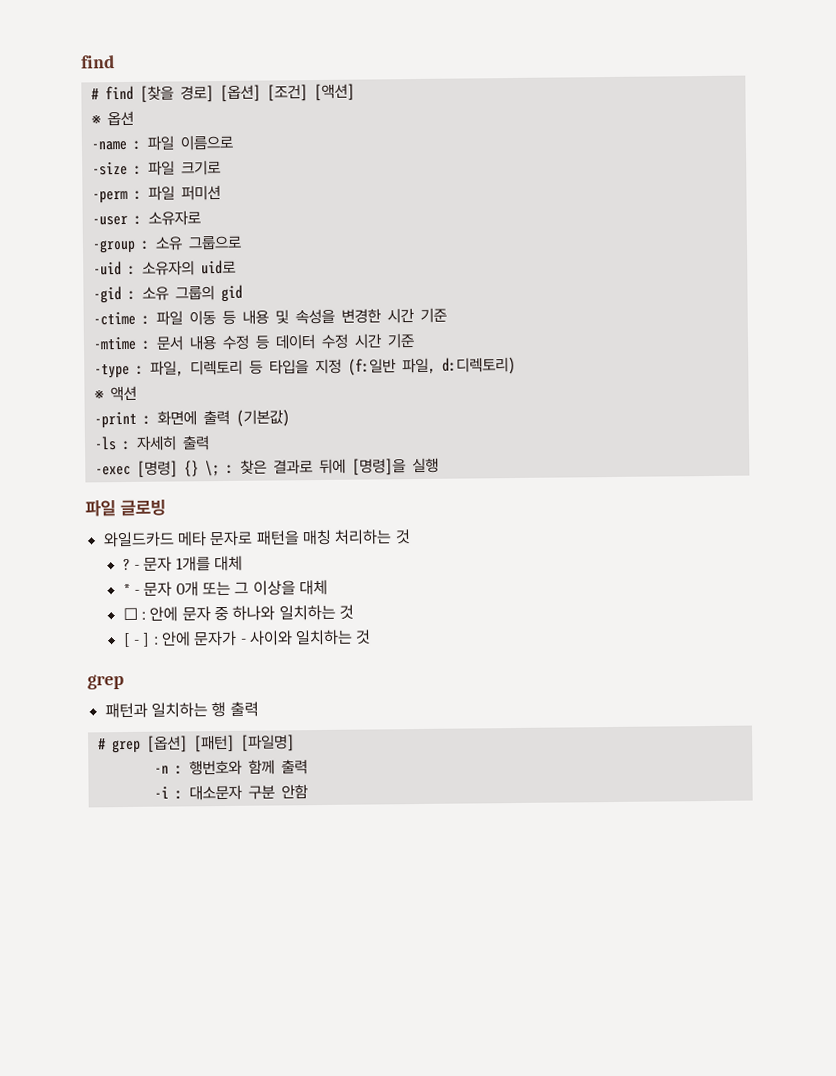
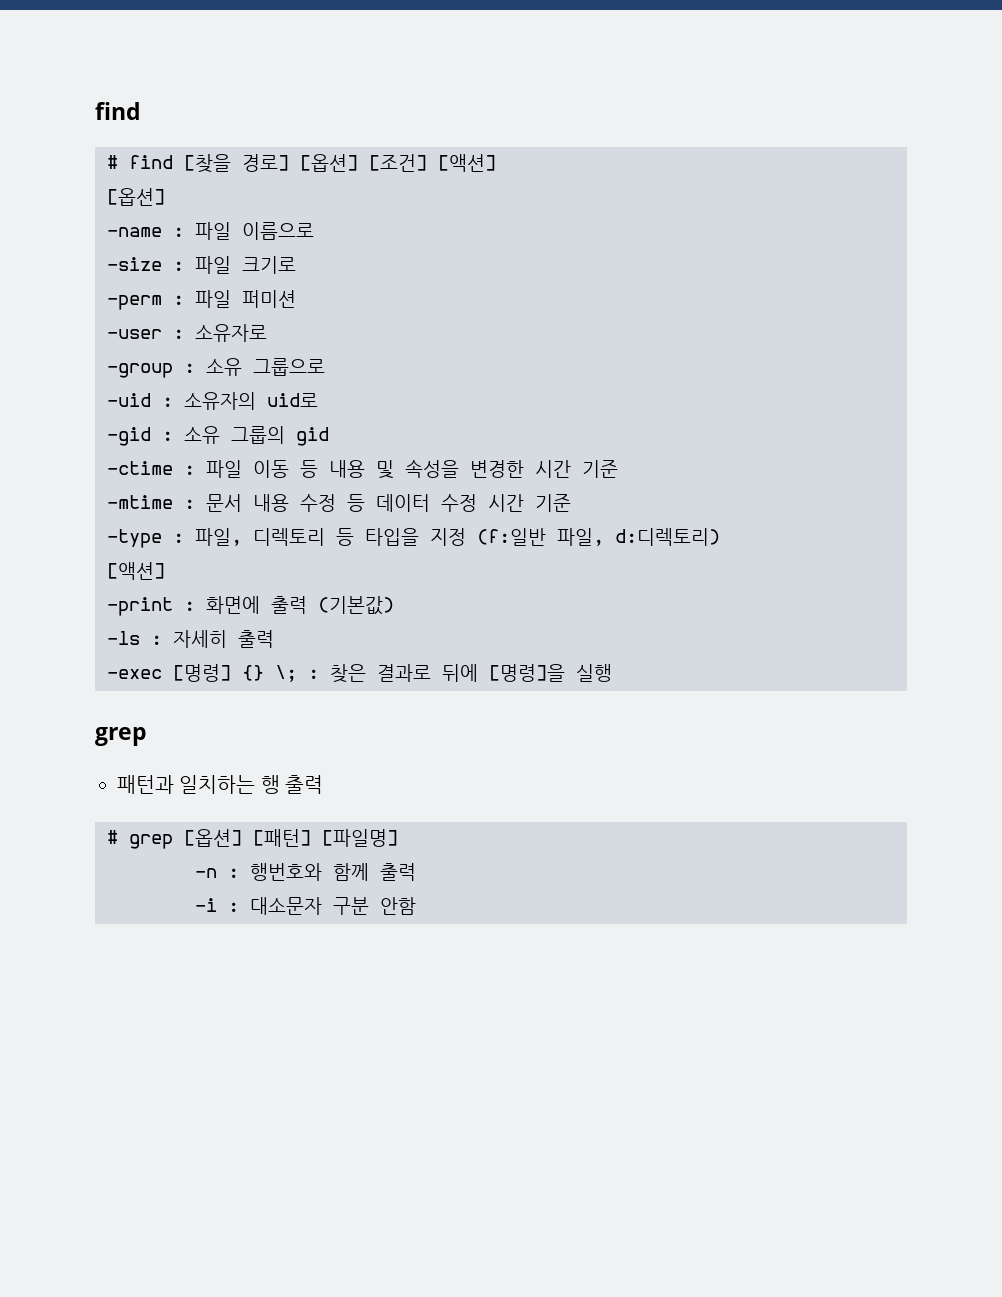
[90,110,134,127] ※ 옵션 -> [107,188,165,206] [옵션]
[93,385,137,402] ※ 액션 -> [107,562,165,580] [액션]
[85,499,166,517] [102,529,411,548] [122,555,243,572] [122,579,328,597] [122,604,354,622] [122,629,372,648] // 파일 글로빙 // 와일드카드 메타 문자로 패턴을 매칭 처리하는 것 // ? - 문자 1개를 대체 // * - 문자 0개 또는 그 이상을 대체 // ☐ : 안에 문자 중 하나와 일치하는 것 // [ - ] : 안에 문자가 - 사이와 일치하는 것 -> (612, 673) none

